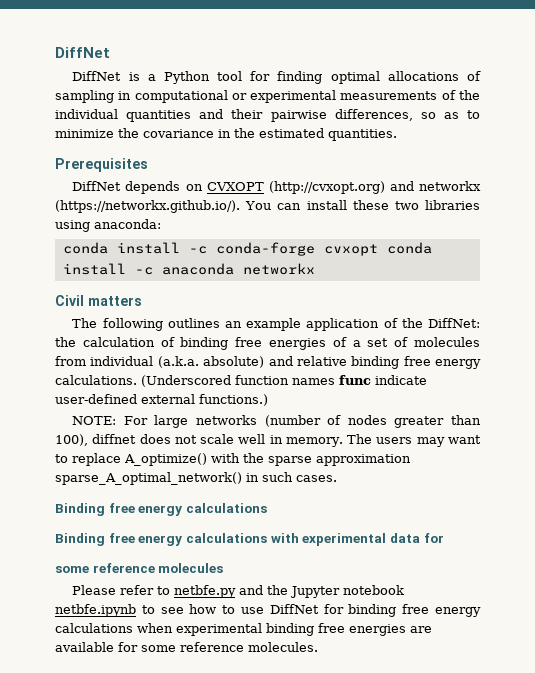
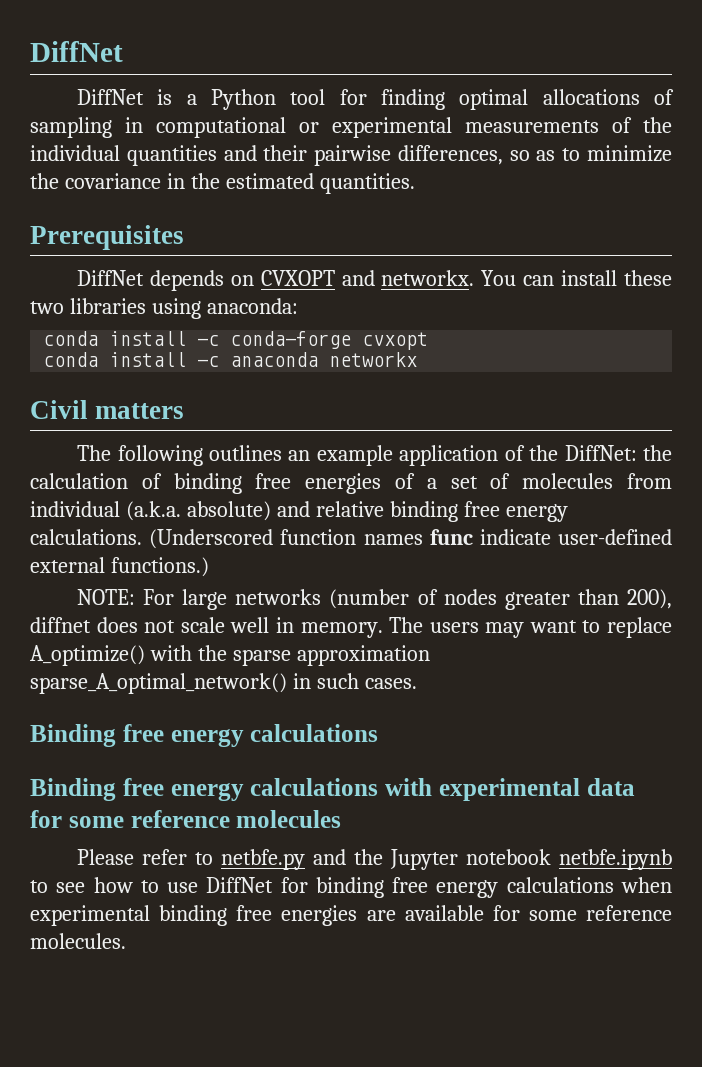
[268,181,481,194] [55,200,240,213] (http://cvxopt.org) and networkx (https://networkx.github.io/). -> [341,270,475,286] and networkx.
(378, 250) none -> (429, 341) //
[55,434,88,446] 100), -> [627,589,673,609] 200),
(444, 538) // -> (62, 819) none

